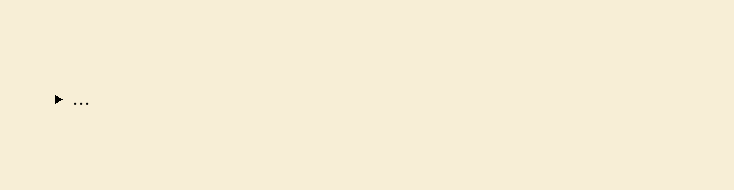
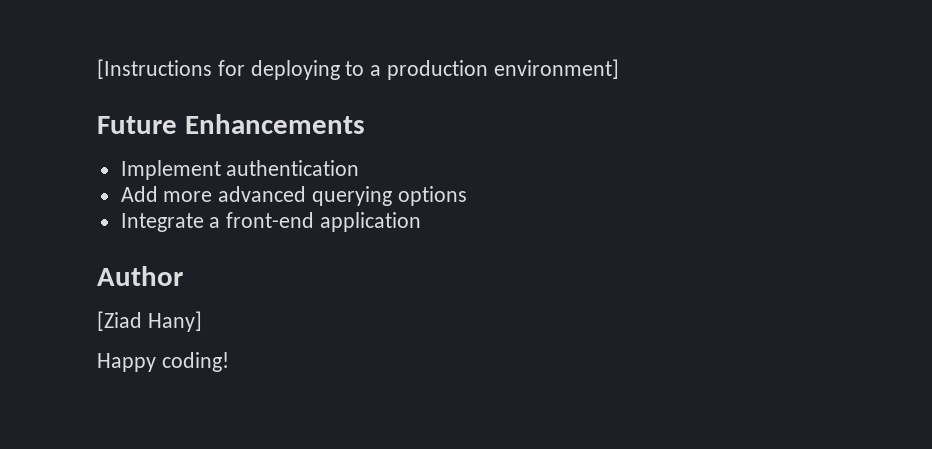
[71,102,90,105] ... -> [97,59,619,80] [97,114,365,134] [120,160,360,180] [120,186,467,206] [120,212,422,232] [97,266,183,286] [97,311,202,332] [97,352,229,372] [Instructions for deploying to a production environment] // Future Enhancements // Implement authentication // Add more advanced querying options // Integrate a front-end application // Author // [Ziad Hany] // Happy coding!

